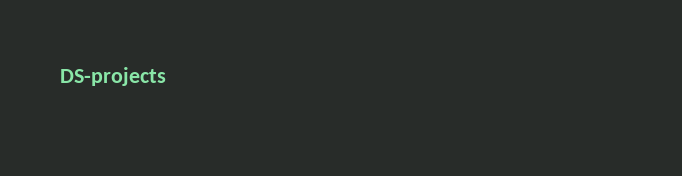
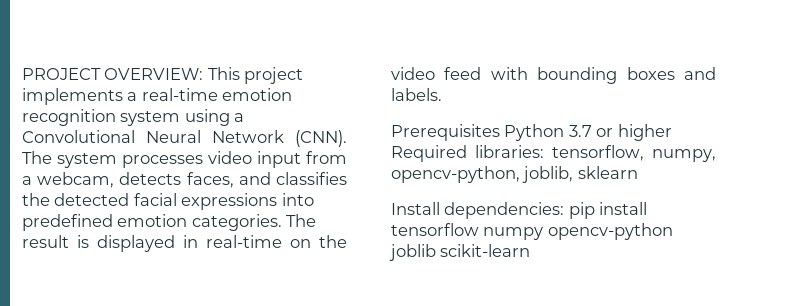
[60,67,166,86] DS-projects -> [22,67,304,84] [22,88,293,105] [22,109,245,126] [22,130,347,147] [22,151,347,168] [22,172,348,188] [22,193,314,210] [22,214,317,231] [22,235,347,252] [391,67,716,84] [391,88,442,101] [391,124,672,141] [391,145,716,162] [391,166,638,183] [391,202,648,219] [391,223,673,240] [389,244,531,261] PROJECT OVERVIEW: This project implements a real-time emotion recognition system using a Convolutional Neural Network (CNN). The system processes video input from a webcam, detects faces, and classifies the detected facial expressions into predefined emotion categories. The result is displayed in real-time on the video feed with bounding boxes and labels. // Prerequisites Python 3.7 or higher Required libraries: tensorflow, numpy, opencv-python, joblib, sklearn // Install dependencies: pip install tensorflow numpy opencv-python joblib scikit-learn

